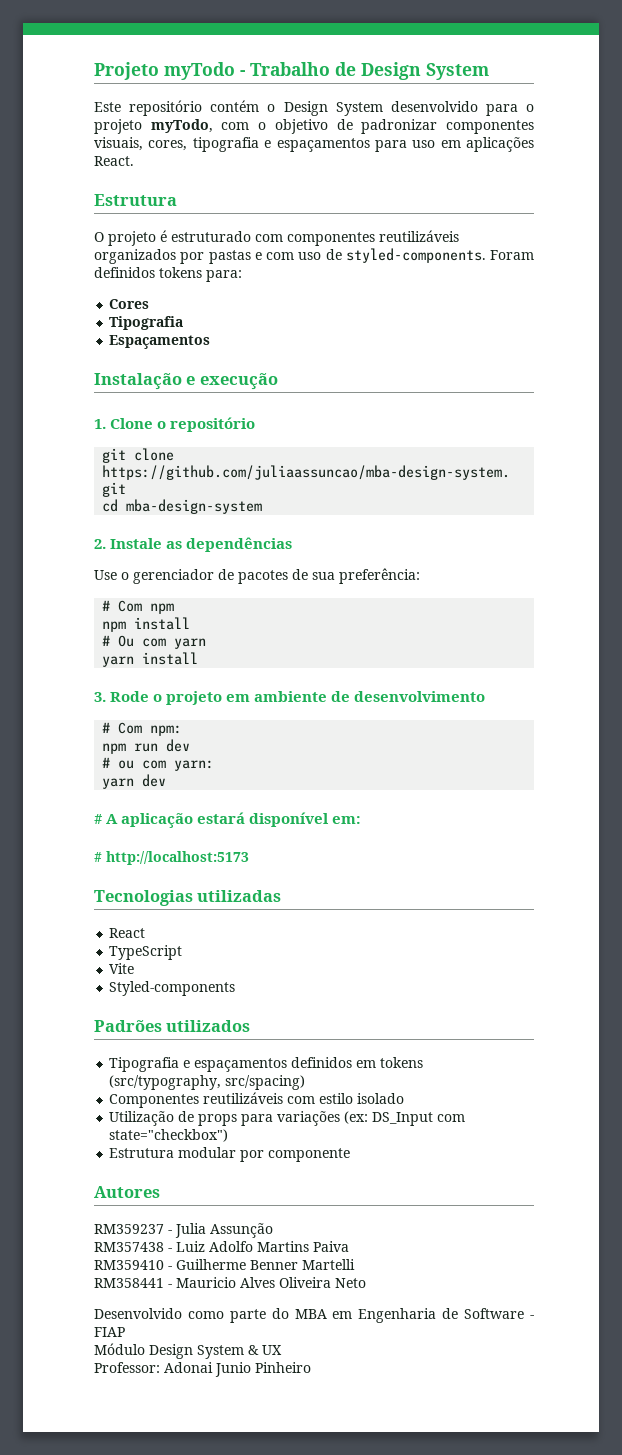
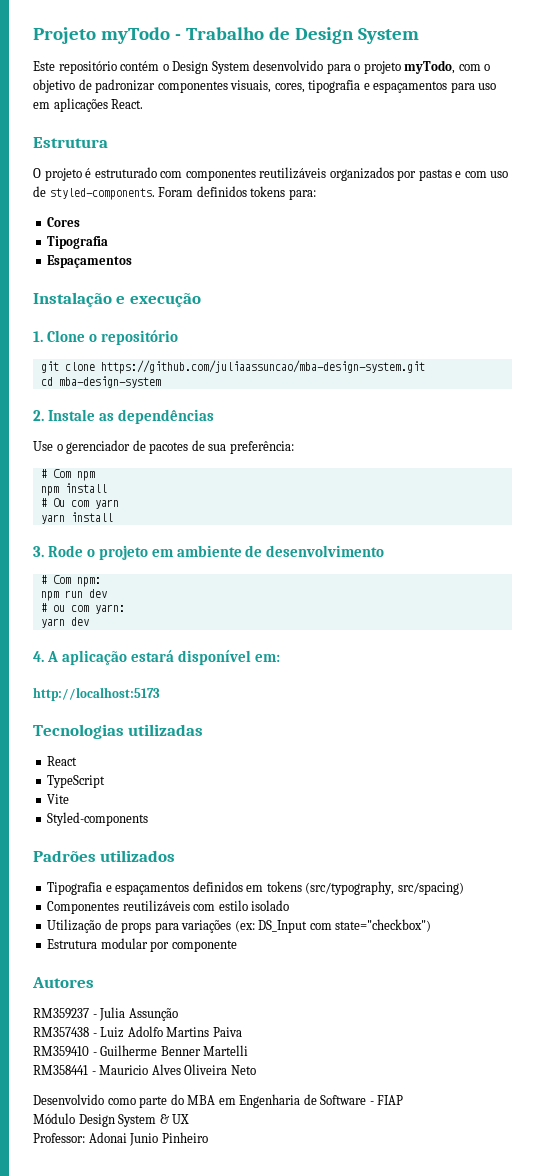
[94,814,102,824] # -> [33,651,44,662] 4.
[94,852,102,862] # -> (280, 658) none

